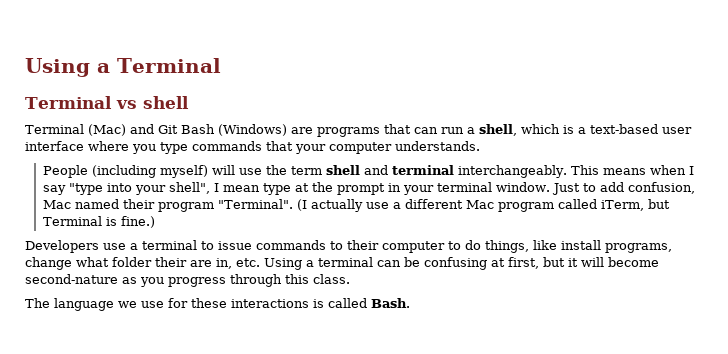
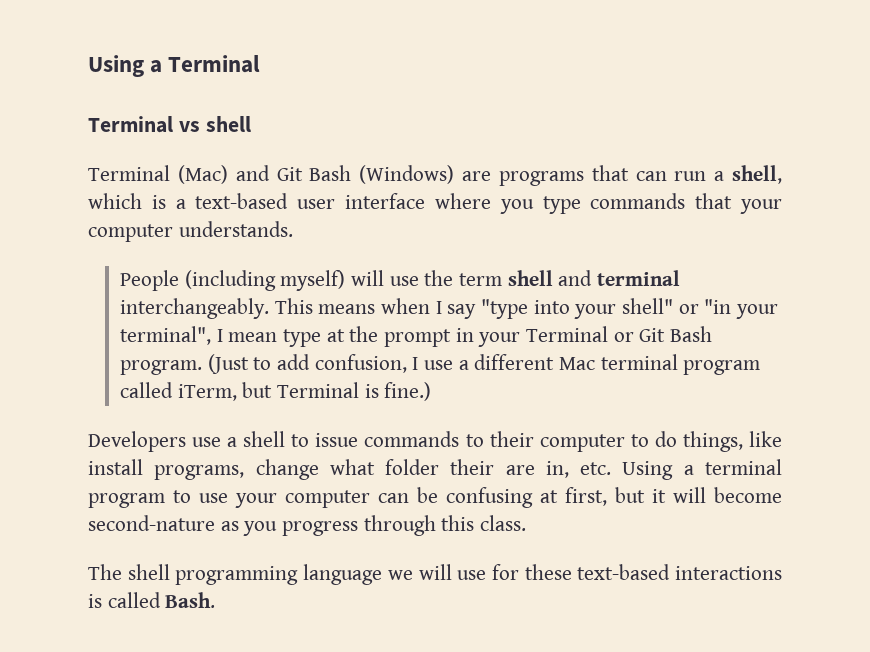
[168,182,210,194] shell", -> [622,298,779,319] [120,326,212,345] shell" or "in your terminal",
[436,182,695,195] [42,199,363,212] terminal window. Just to add confusion, Mac named their program "Terminal". (I actually -> [526,326,713,342] [120,354,419,375] Terminal or Git Bash program. (Just to add confusion, I
(494, 204) none -> [600,354,678,370] terminal
[142,240,197,250] terminal -> [243,431,286,447] shell
(373, 262) none -> [88,490,370,508] program to use your computer
(50, 303) none -> [127,564,299,585] shell programming
(137, 304) none -> [418,564,452,580] will
(227, 303) none -> [577,564,671,580] text-based

